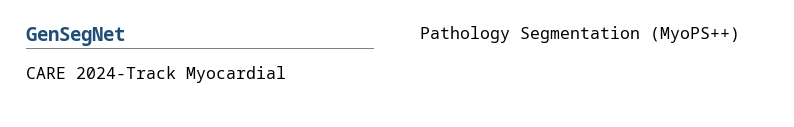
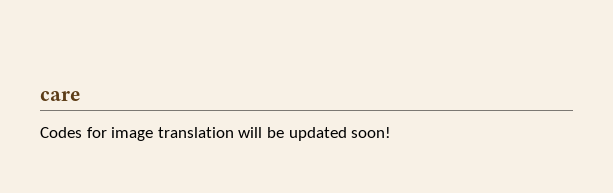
[26,27,125,46] [26,66,286,83] [420,26,740,43] GenSegNet // CARE 2024-Track Myocardial Pathology Segmentation (MyoPS++) -> [40,91,81,101] [40,127,392,141] care // Codes for image translation will be updated soon!

